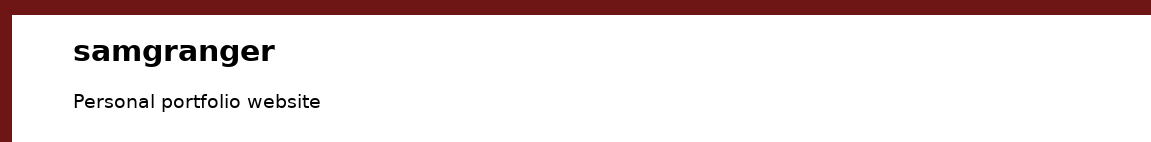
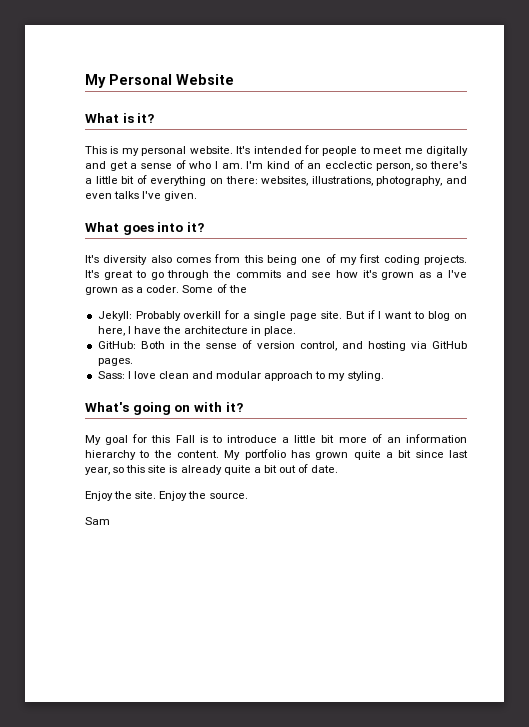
[73,45,275,67] [73,94,321,112] samgranger // Personal portfolio website -> [85,74,234,88] [85,113,155,123] [85,145,468,156] [85,160,467,171] [85,175,467,186] [85,191,198,201] [85,222,204,235] [85,254,467,265] [85,270,467,280] [85,284,247,295] [97,310,468,321] [97,326,297,336] [97,340,467,351] [97,358,133,366] [97,371,384,381] [85,402,243,415] [85,434,468,445] [85,449,468,460] [85,464,339,475] [85,491,248,501] [85,517,110,525] My Personal Website // What is it? // This is my personal website. It's intended for people to meet me digitally and get a sense of who I am. I'm kind of an ecclectic person, so there's a little bit of everything on there: websites, illustrations, photography, and even talks I've given. // What goes into it? // It's diversity also comes from this being one of my first coding projects. It's great to go through the commits and see how it's grown as a I've grown as a coder. Some of the // Jekyll: Probably overkill for a single page site. But if I want to blog on here, I have the architecture in place. // GitHub: Both in the sense of version control, and hosting via GitHub pages. // Sass: I love clean and modular approach to my styling. // What's going on with it? // My goal for this Fall is to introduce a little bit more of an information hierarchy to the content. My portfolio has grown quite a bit since last year, so this site is already quite a bit out of date. // Enjoy the site. Enjoy the source. // Sam

